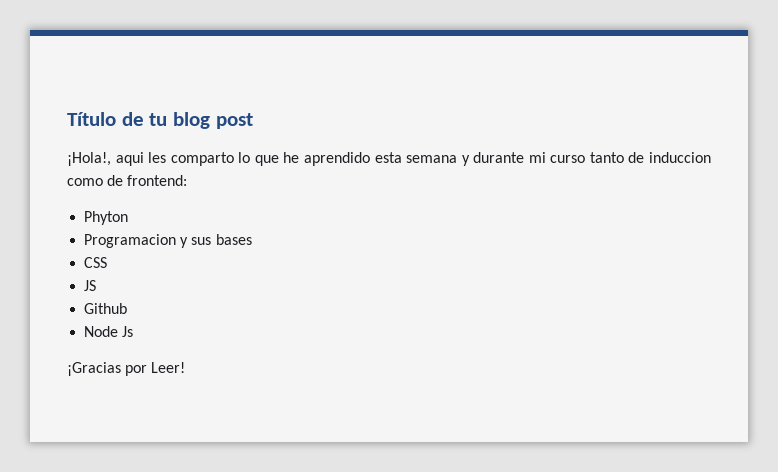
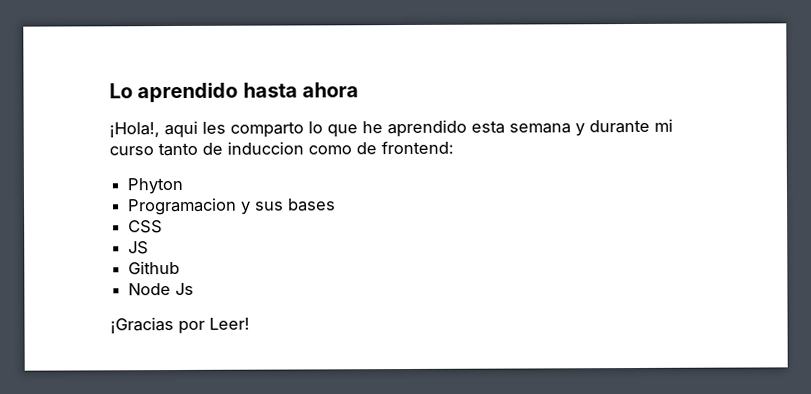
[67,112,253,129] Título de tu blog post -> [109,82,360,103] Lo aprendido hasta ahora

